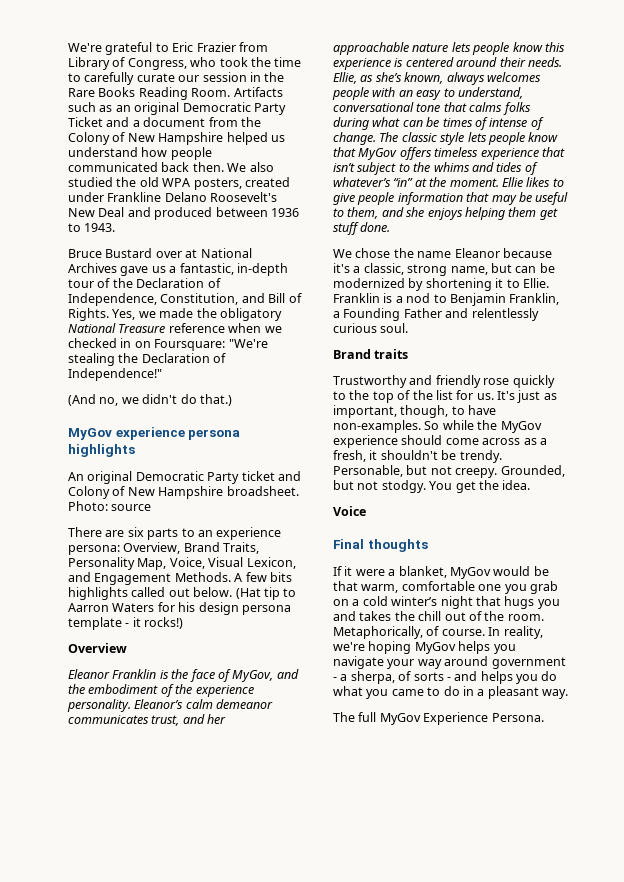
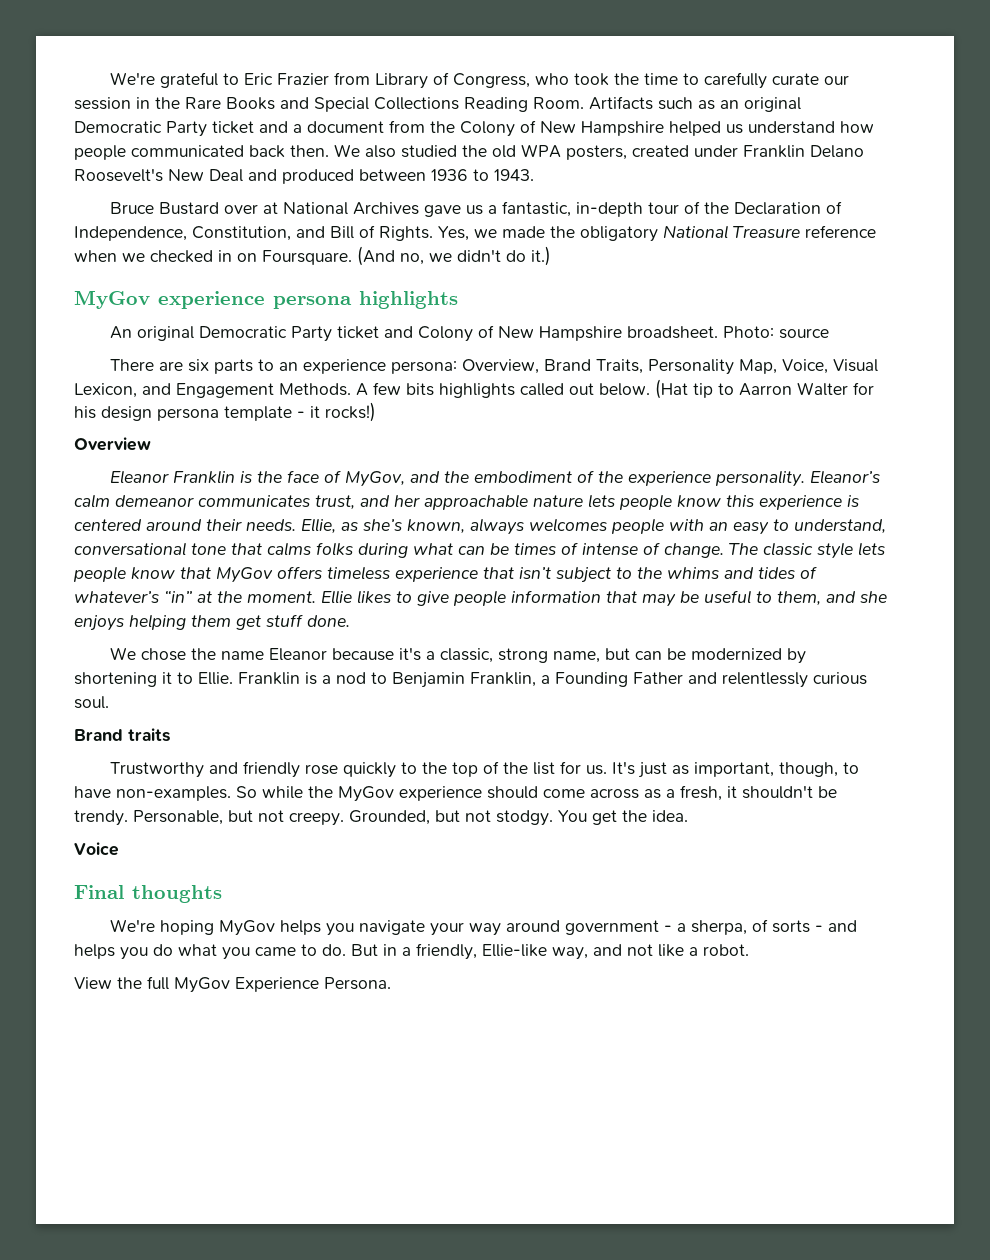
(136, 92) none -> [280,97,459,112] and Special Collections
[68,117,103,127] Ticket -> [212,121,254,134] ticket
[107,192,162,202] Frankline -> [743,145,805,158] Franklin
[154,339,268,351] [68,353,227,366] [68,368,162,381] Foursquare: "We're stealing the Declaration of Independence!" // -> [262,250,352,265] Foursquare.
[199,394,232,406] that.) -> [531,246,551,266] it.)
[112,603,155,612] Waters -> [797,382,848,396] Walter
[333,566,549,579] [333,581,558,594] [333,596,560,609] [333,611,544,621] [333,626,543,639] [333,642,365,651] If it were a blanket, MyGov would be that warm, comfortable one you grab on a cold winter’s night that hugs you and takes the chill out of the room. Metaphorically, of course. In reality, we're -> [109,919,155,932] We're
[443,686,568,699] [333,712,355,722] do in a pleasant way. // The -> [322,943,749,960] [74,977,142,989] do. But in a friendly, Ellie-like way, and not like a robot. // View the

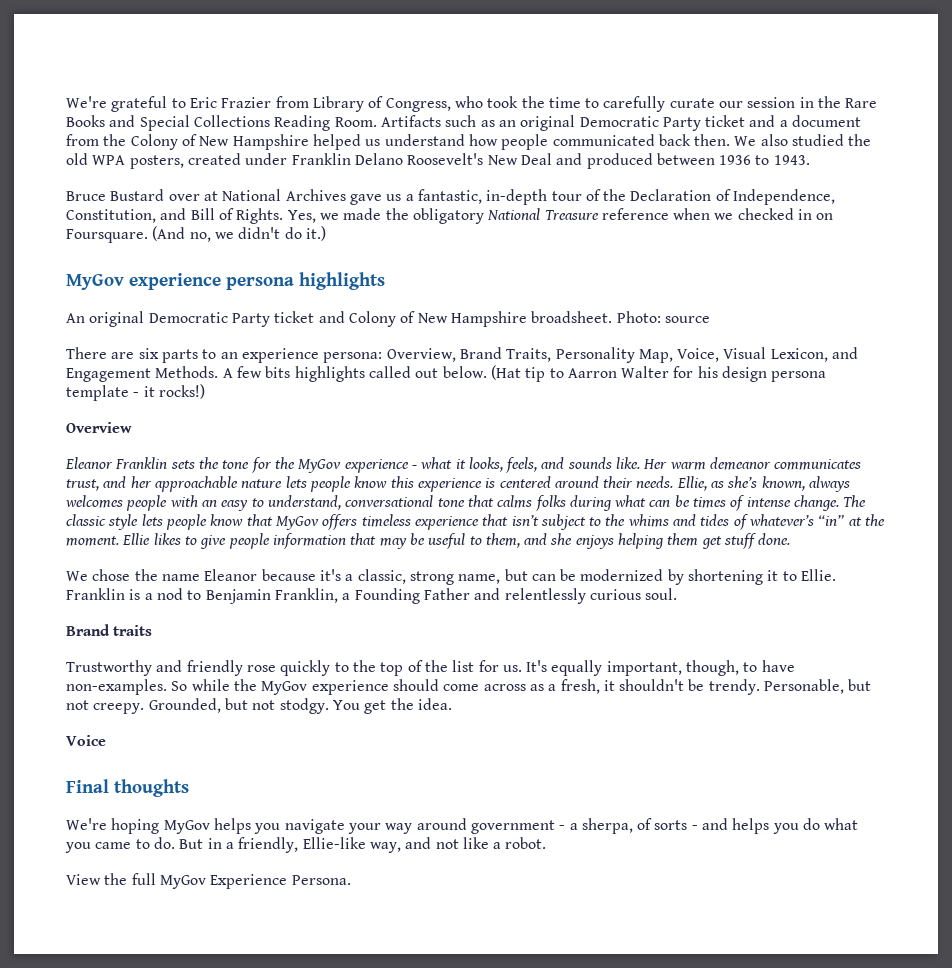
[239,470,881,487] [74,494,110,508] is the face of MyGov, and the embodiment of the experience personality. Eleanor’s calm -> [170,457,706,473] sets the tone for the MyGov experience - what it looks, feels, and sounds like. Her warm
[643,542,660,555] of -> (791, 502) none
[637,762,689,778] just as -> [551,660,603,676] equally

